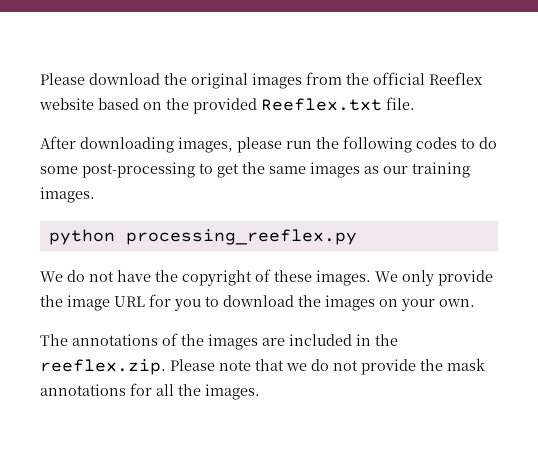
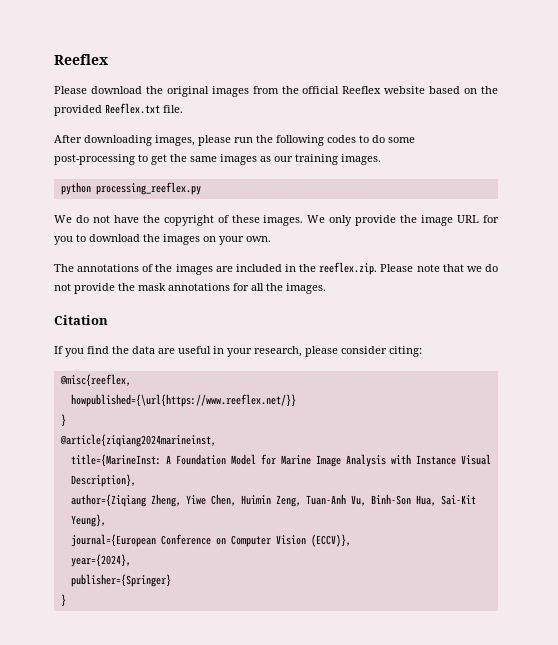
(40, 79) none -> [54,54,108,65] Reeflex //
(260, 392) none -> [54,315,108,325] [54,346,422,357] [59,374,131,387] [70,394,296,407] [60,414,66,427] [59,434,216,447] [70,454,491,467] [70,474,136,487] [70,494,476,507] [70,514,106,527] [70,534,351,547] [70,554,131,567] [70,574,171,587] [60,594,66,607] // Citation // If you find the data are useful in your research, please consider citing: // @misc{reeflex, // howpublished={\url{https://www.reeflex.net/}} // } // @article{ziqiang2024marineinst, // title={MarineInst: A Foundation Model for Marine Image Analysis with Instance Visual Description}, // author={Ziqiang Zheng, Yiwe Chen, Huimin Zeng, Tuan-Anh Vu, Binh-Son Hua, Sai-Kit Yeung}, // journal={European Conference on Computer Vision (ECCV)}, // year={2024}, // publisher={Springer} // }

